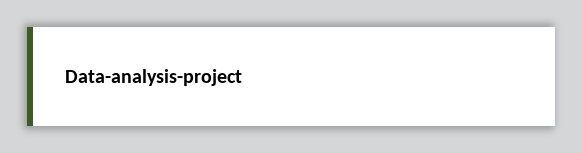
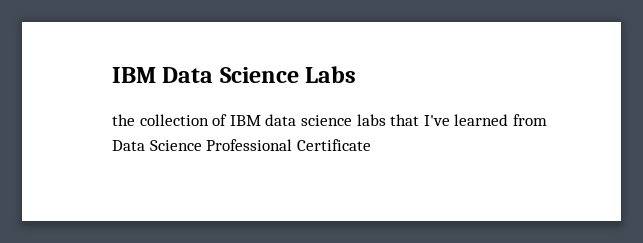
[65,69,242,86] Data-analysis-project -> [112,66,357,83] [112,114,547,126] [112,139,371,151] IBM Data Science Labs // the collection of IBM data science labs that I've learned from Data Science Professional Certificate

